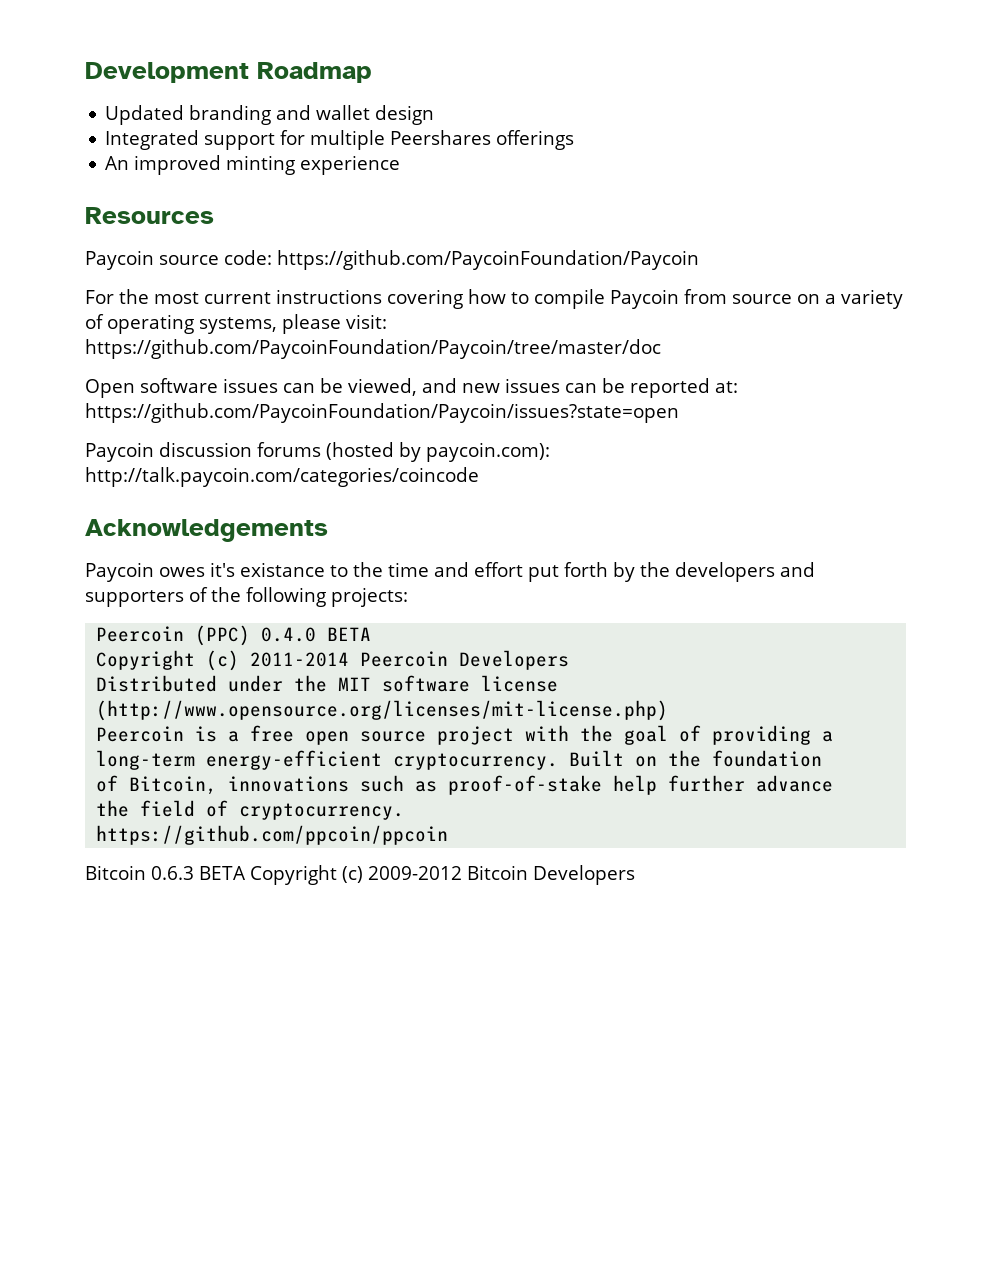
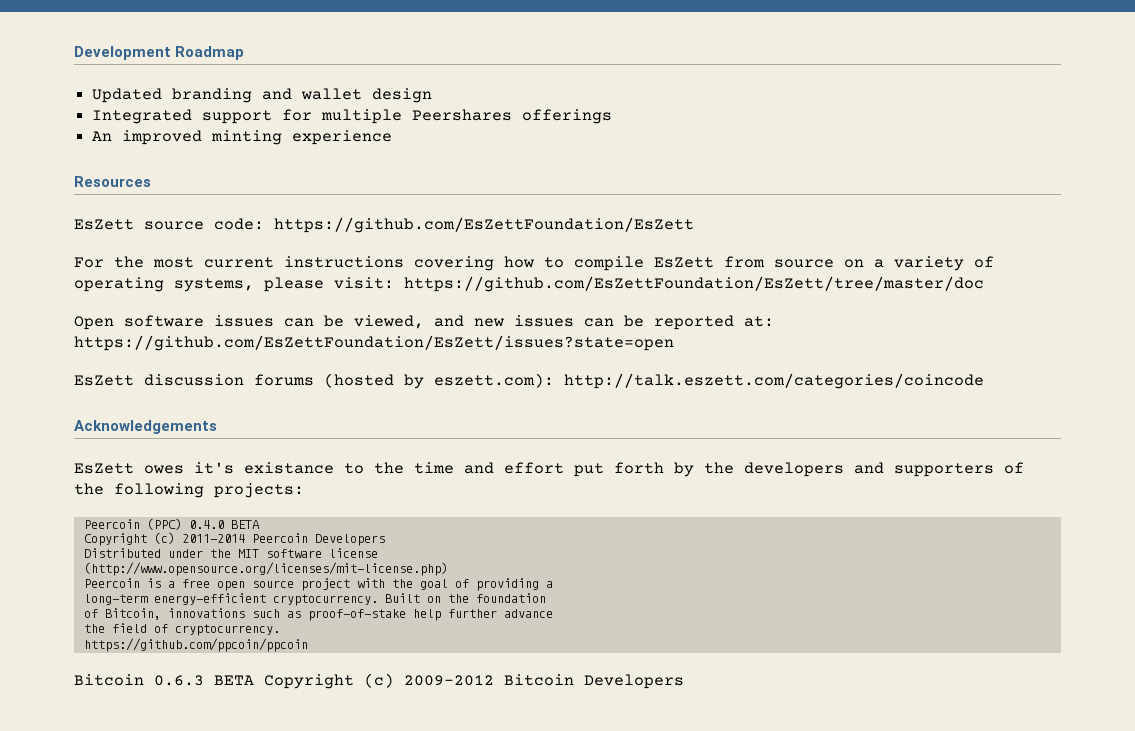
[85,250,154,270] Paycoin -> [74,219,134,230] EsZett
[277,250,699,270] https://github.com/PaycoinFoundation/Paycoin -> [274,217,694,233] https://github.com/EsZettFoundation/EsZett
[610,289,679,309] Paycoin -> [654,257,714,268] EsZett
[85,339,661,359] https://github.com/PaycoinFoundation/Paycoin/tree/master/doc -> [404,276,984,292] https://github.com/EsZettFoundation/EsZett/tree/master/doc
[85,403,679,423] [85,442,154,462] https://github.com/PaycoinFoundation/Paycoin/issues?state=open // Paycoin -> [74,335,674,351] [74,375,134,386] https://github.com/EsZettFoundation/EsZett/issues?state=open // EsZett
[426,442,550,462] [85,467,479,487] paycoin.com): http://talk.paycoin.com/categories/coincode -> [434,373,984,389] eszett.com): http://talk.eszett.com/categories/coincode
[85,562,154,582] Paycoin -> [74,463,134,474] EsZett

